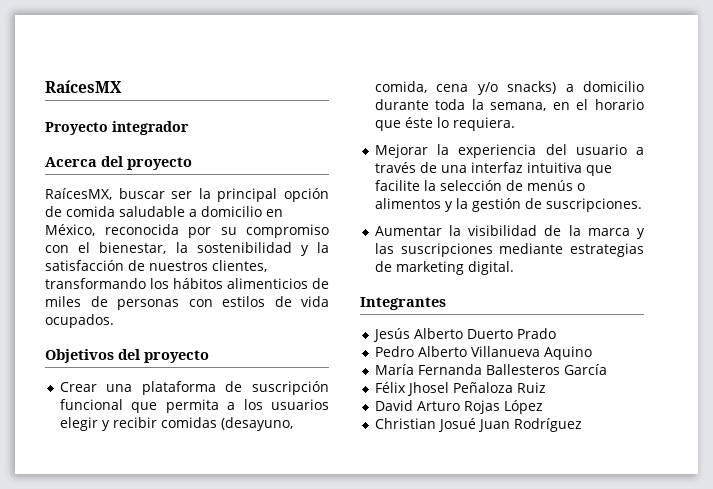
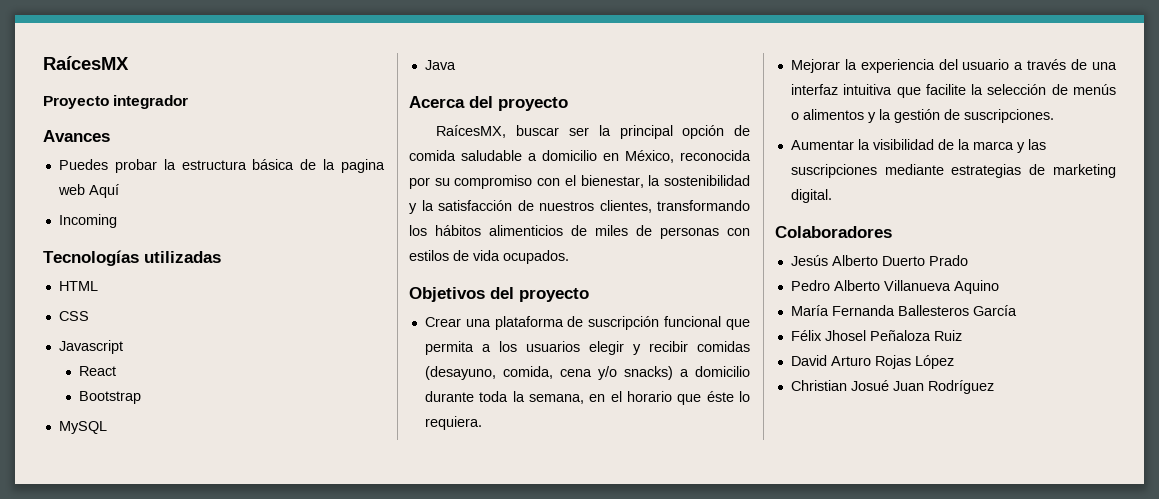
(189, 128) none -> [43,130,110,142] [58,159,385,173] [57,184,119,198] [58,214,117,228] [43,250,221,266] [58,281,98,291] [58,311,89,321] [58,340,123,354] [79,366,117,376] [79,391,142,404] [58,421,107,434] [424,60,456,70] // Avances // Puedes probar la estructura básica de la pagina web Aquí // Incoming // Tecnologías utilizadas // HTML // CSS // Javascript // React // Bootstrap // MySQL // Java
[360,297,446,310] Integrantes -> [775,226,892,238] Colaboradores

